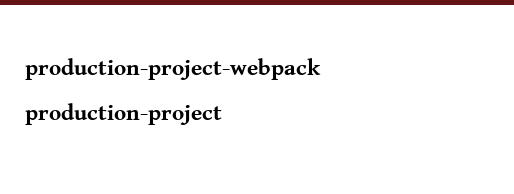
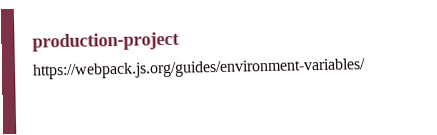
[25,58,321,80] [25,103,222,125] production-project-webpack // production-project -> [32,31,180,52] [32,58,366,80] production-project // https://webpack.js.org/guides/environment-variables/

